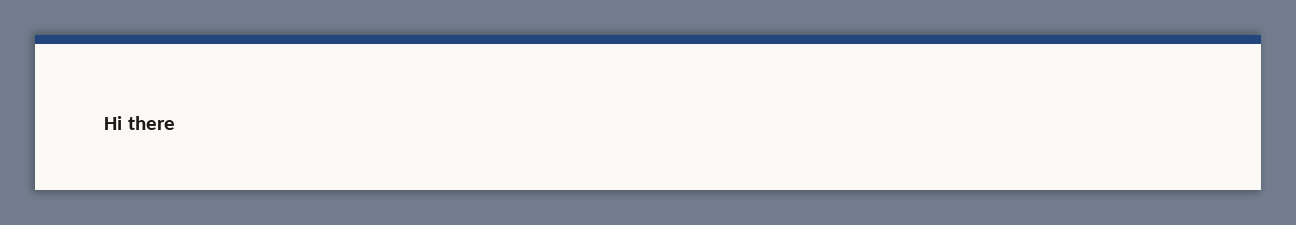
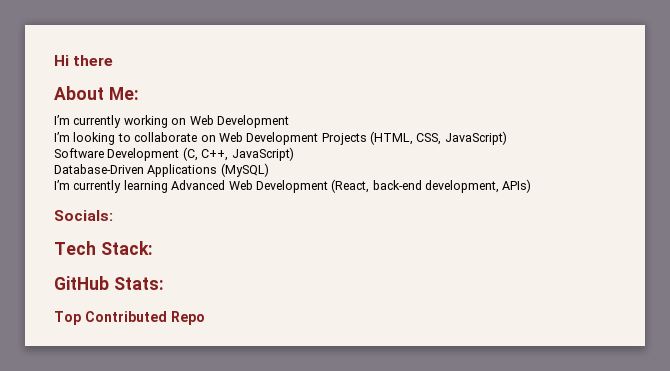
(175, 123) none -> [54,86,139,100] [54,115,289,128] [54,131,507,145] [54,147,294,161] [54,163,269,177] [54,179,532,193] [54,210,113,221] [54,241,153,255] [54,276,164,290] [54,311,205,325] // About Me: // I’m currently working on Web Development // I’m looking to collaborate on Web Development Projects (HTML, CSS, JavaScript) // Software Development (C, C++, JavaScript) // Database-Driven Applications (MySQL) // I’m currently learning Advanced Web Development (React, back-end development, APIs) // Socials: // Tech Stack: // GitHub Stats: // Top Contributed Repo

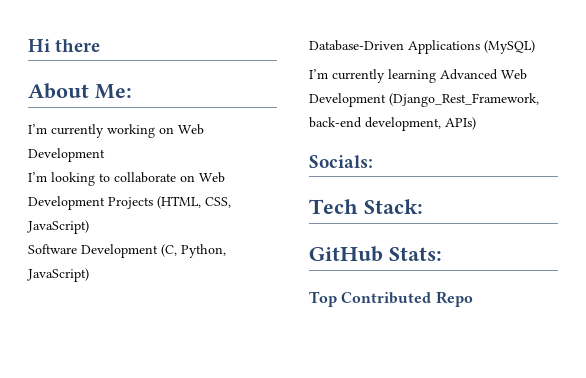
[201,149,229,161] C++, -> [181,244,226,258] Python,
[331,179,370,193] (React, -> [389,93,539,107] (Django_Rest_Framework,

